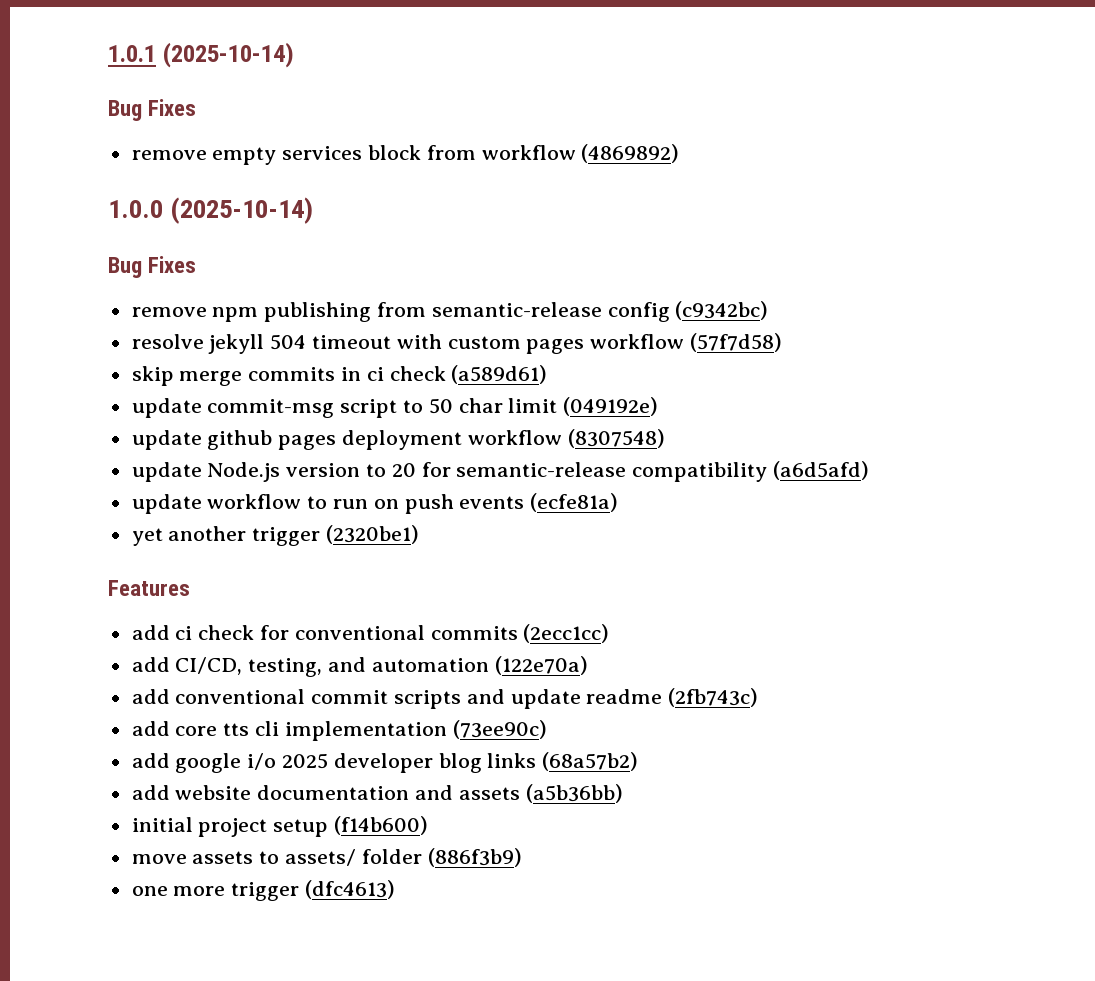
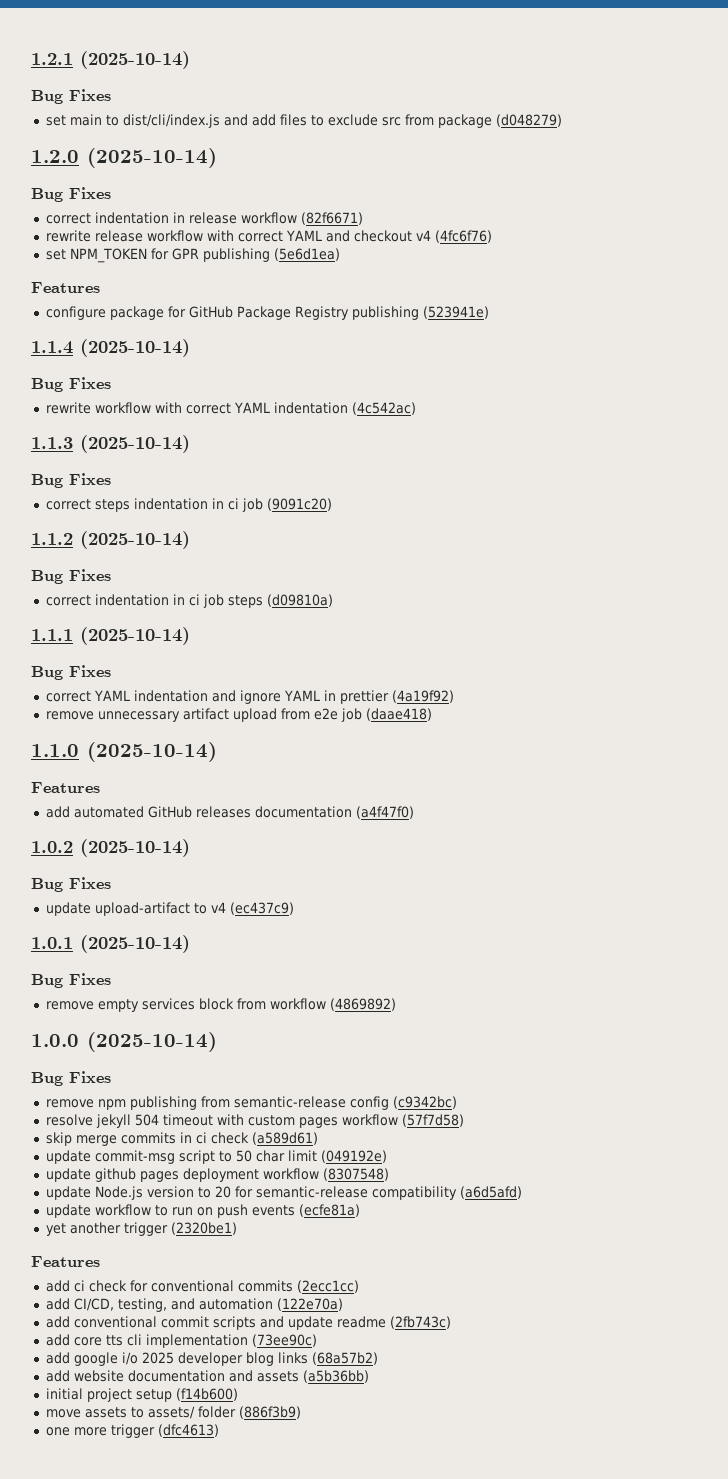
(108, 53) none -> [31,51,190,69] [31,89,111,104] [45,114,562,128] [31,148,217,168] [31,187,111,202] [45,212,363,225] [45,230,492,243] [45,248,340,263] [31,282,100,293] [45,306,489,320] [31,339,190,357] [31,377,111,392] [45,402,416,415] [31,435,190,453] [31,473,111,488] [45,498,332,512] [31,531,190,549] [31,569,111,584] [45,594,333,608] [31,627,190,645] [31,665,111,680] [45,690,454,704] [45,708,432,722] [31,742,217,762] [31,782,100,793] [45,806,414,819] [31,839,190,857] [31,877,111,892] [45,902,294,916] 1.2.1 (2025-10-14) // Bug Fixes // set main to dist/cli/index.js and add files to exclude src from package (d048279) // 1.2.0 (2025-10-14) // Bug Fixes // correct indentation in release workflow (82f6671) // rewrite release workflow with correct YAML and checkout v4 (4fc6f76) // set NPM_TOKEN for GPR publishing (5e6d1ea) // Features // configure package for GitHub Package Registry publishing (523941e) // 1.1.4 (2025-10-14) // Bug Fixes // rewrite workflow with correct YAML indentation (4c542ac) // 1.1.3 (2025-10-14) // Bug Fixes // correct steps indentation in ci job (9091c20) // 1.1.2 (2025-10-14) // Bug Fixes // correct indentation in ci job steps (d09810a) // 1.1.1 (2025-10-14) // Bug Fixes // correct YAML indentation and ignore YAML in prettier (4a19f92) // remove unnecessary artifact upload from e2e job (daae418) // 1.1.0 (2025-10-14) // Features // add automated GitHub releases documentation (a4f47f0) // 1.0.2 (2025-10-14) // Bug Fixes // update upload-artifact to v4 (ec437c9) //

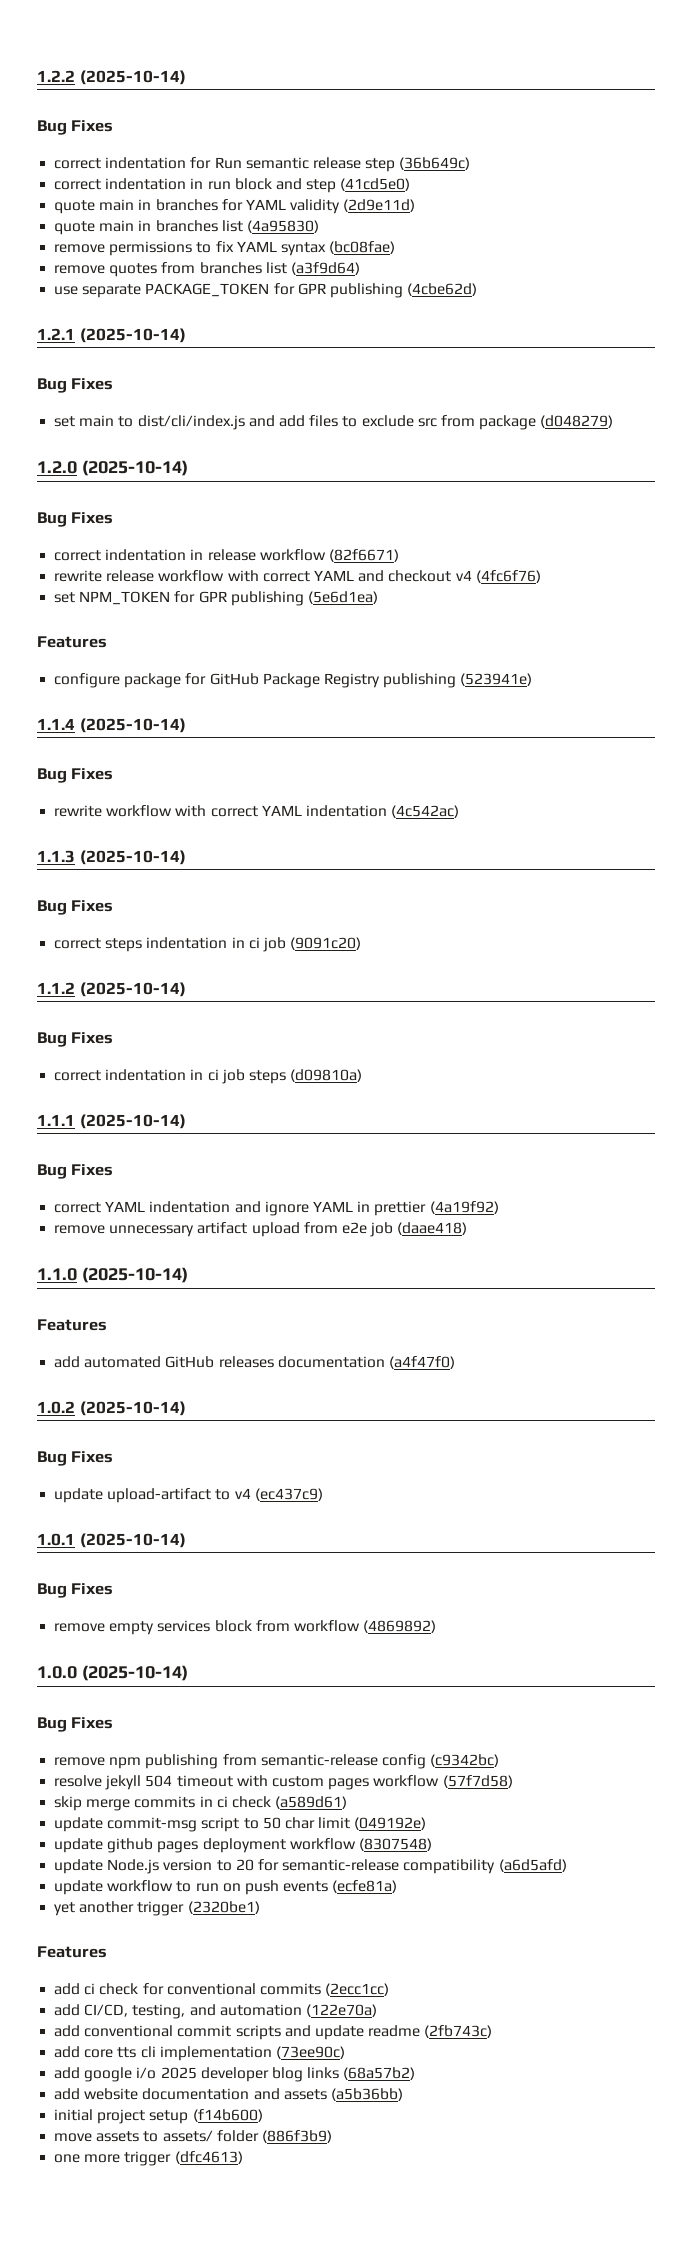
(31, 59) none -> [37,70,186,85] [37,120,114,135] [54,157,471,172] [54,178,411,193] [54,199,416,214] [54,220,319,235] [54,241,396,256] [54,262,360,277] [54,283,478,298] 1.2.2 (2025-10-14) // Bug Fixes // correct indentation for Run semantic release step (36b649c) // correct indentation in run block and step (41cd5e0) // quote main in branches for YAML validity (2d9e11d) // quote main in branches list (4a95830) // remove permissions to fix YAML syntax (bc08fae) // remove quotes from branches list (a3f9d64) // use separate PACKAGE_TOKEN for GPR publishing (4cbe62d) //

